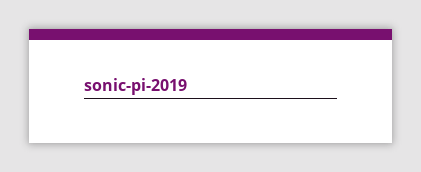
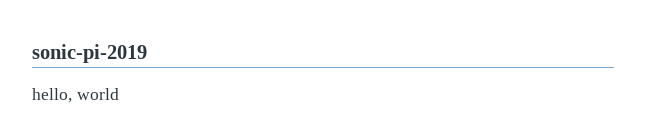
(187, 86) none -> [32,88,119,103] // hello, world

